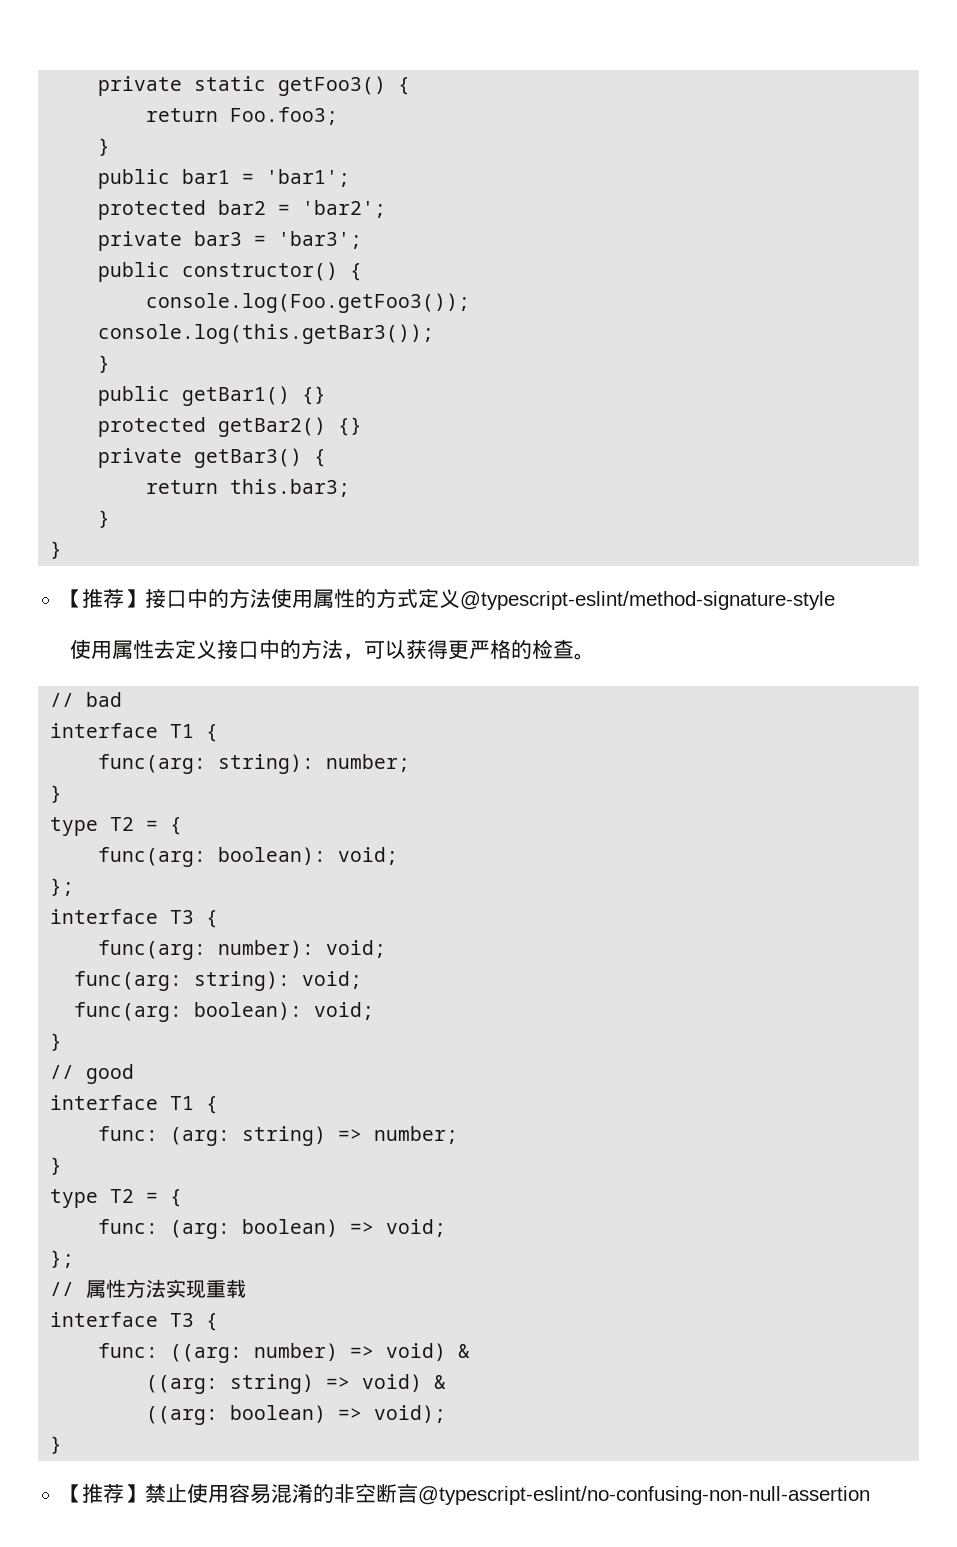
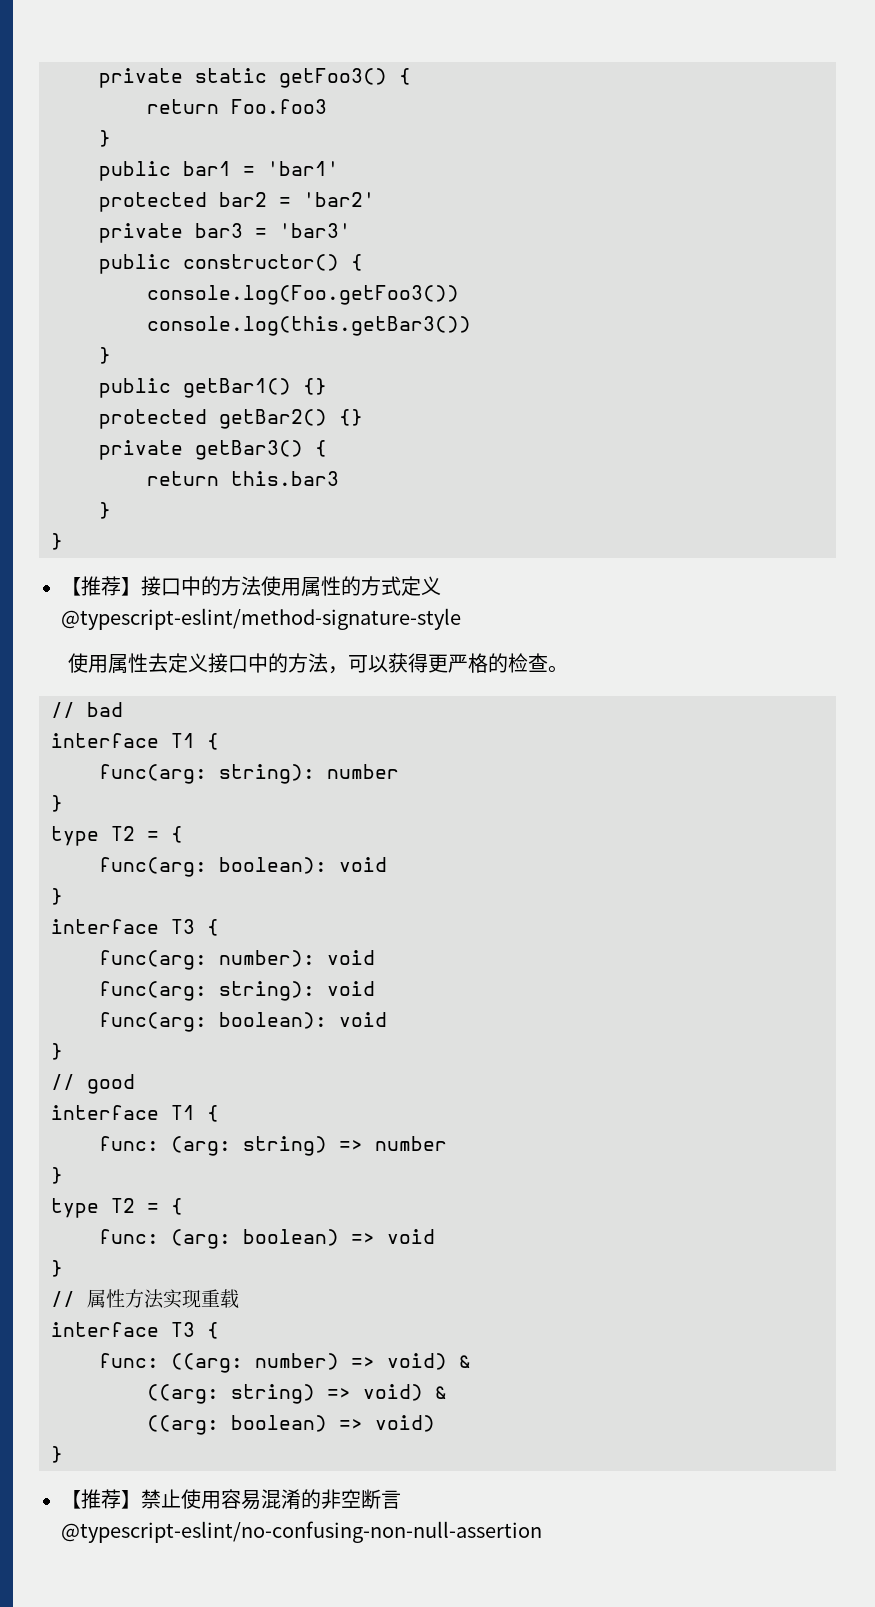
[230,107,339,125] Foo.foo3; -> [231,99,327,114] Foo.foo3
[266,169,351,187] 'bar1'; -> [267,161,339,176] 'bar1'
[302,200,387,218] 'bar2'; -> [303,192,375,207] 'bar2'
[278,231,363,249] 'bar3'; -> [279,223,351,238] 'bar3'
[146,293,471,313] [98,324,435,344] console.log(Foo.getFoo3()); // console.log(this.getBar3()); -> [147,285,459,305] [147,316,471,336] console.log(Foo.getFoo3()) // console.log(this.getBar3())
[230,479,351,497] this.bar3; -> [231,471,339,486] this.bar3
[326,754,411,772] number; -> [327,764,399,779] number
[338,847,399,865] [50,878,75,896] void; // }; -> [339,857,387,872] [51,888,63,905] void // }
[326,940,387,958] [74,971,363,991] [74,1002,375,1022] void; // func(arg: string): void; // func(arg: boolean): void; -> [327,950,375,965] [99,981,375,1001] [99,1012,387,1032] void // func(arg: string): void // func(arg: boolean): void
[374,1126,459,1144] number; -> [375,1136,447,1151] number
[386,1219,447,1237] [50,1250,75,1268] void; // }; -> [387,1229,435,1244] [51,1260,63,1277] void // }
[374,1405,447,1423] void); -> [375,1415,435,1432] void)

